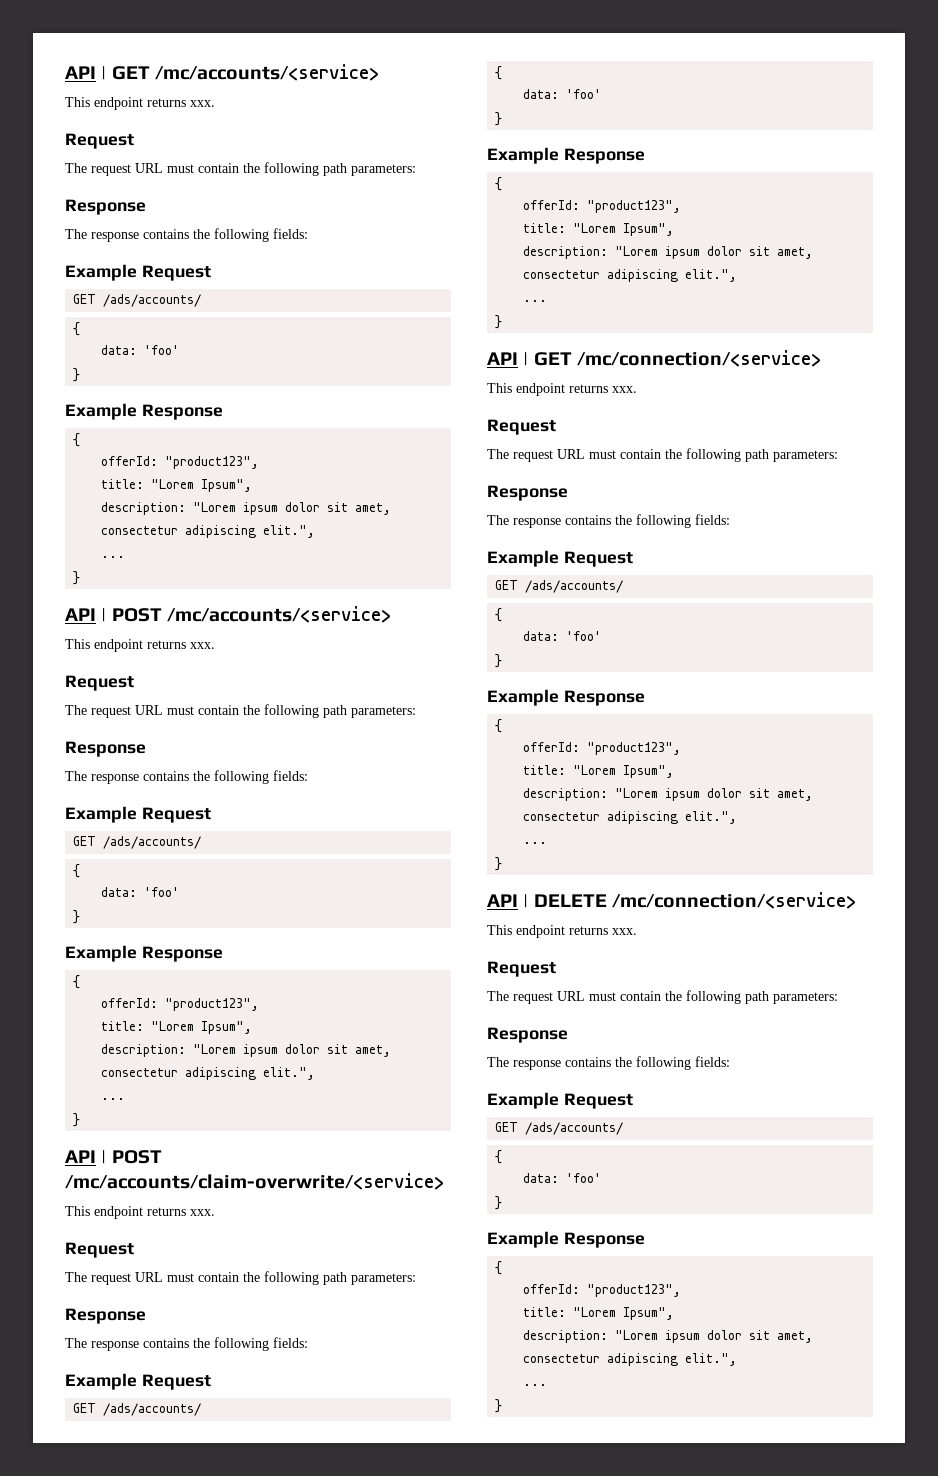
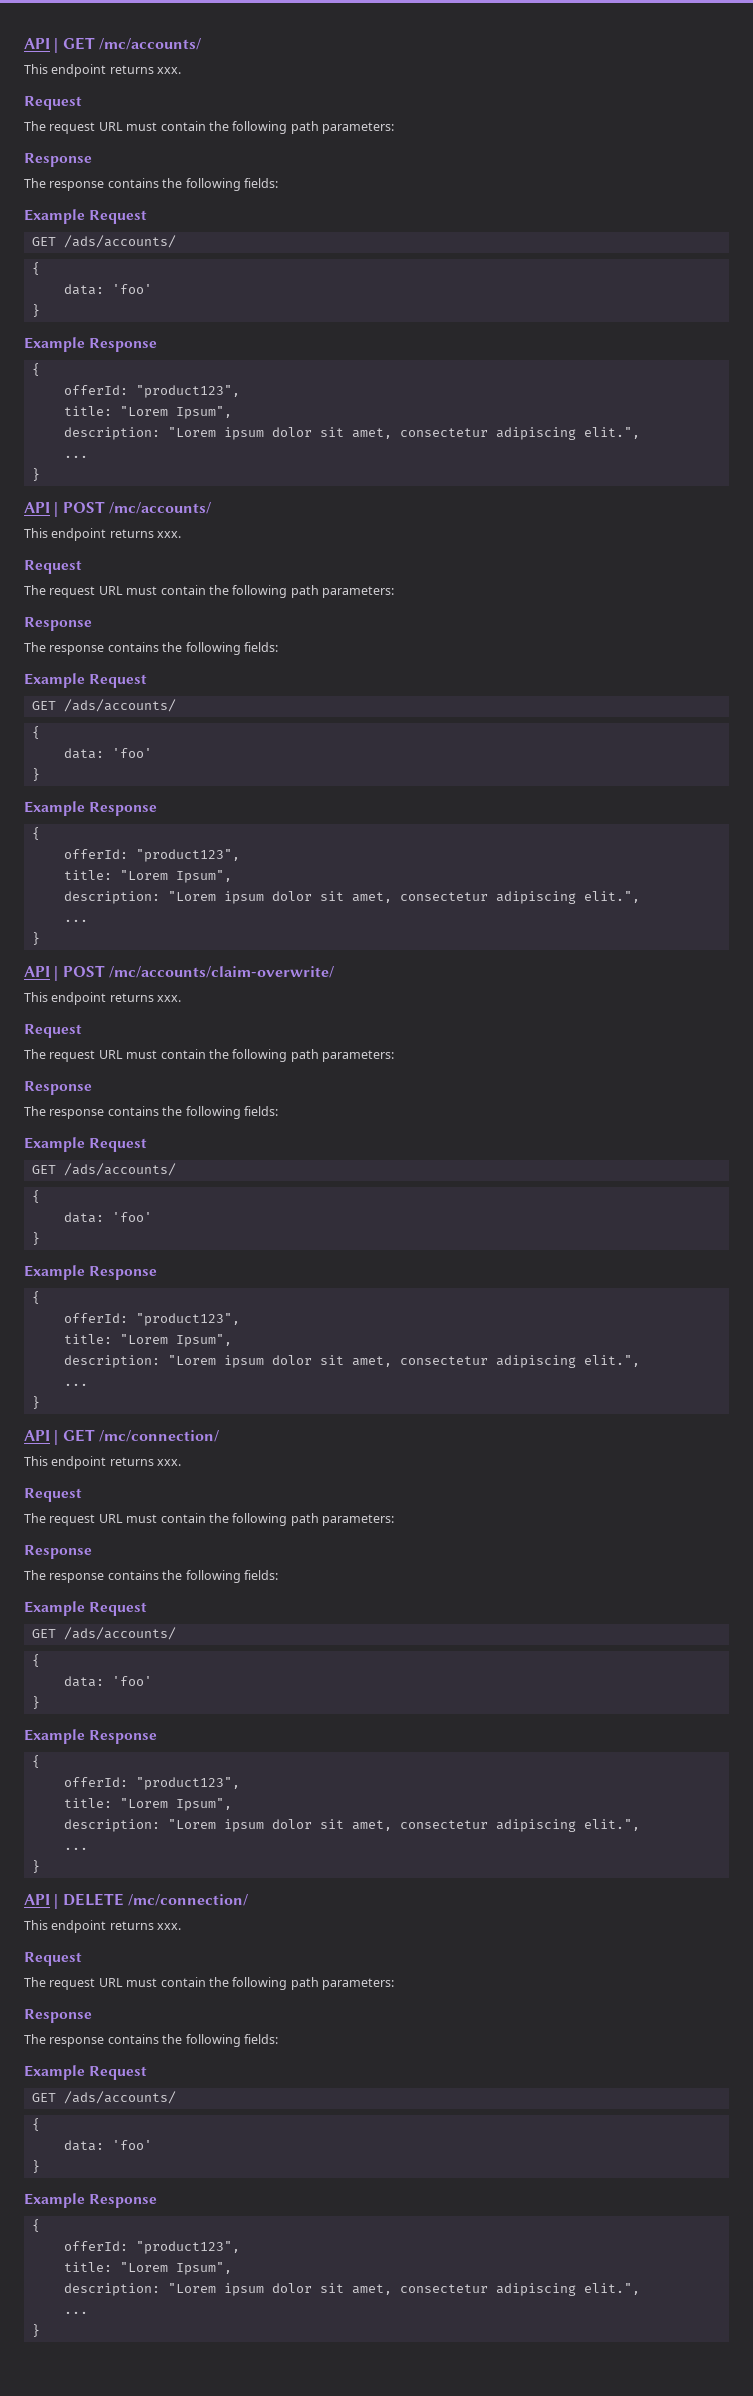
[65,64,379,81] API | GET /mc/accounts/<service> -> [24,37,201,53] API | GET /mc/accounts/
[166,606,391,623] /mc/accounts/<service> -> [108,502,211,514] /mc/accounts/
[65,1173,444,1190] /mc/accounts/claim-overwrite/<service> -> [108,966,334,978] /mc/accounts/claim-overwrite/
[576,350,821,367] /mc/connection/<service> -> [98,1430,219,1442] /mc/connection/
[611,892,856,909] /mc/connection/<service> -> [127,1894,248,1906] /mc/connection/

